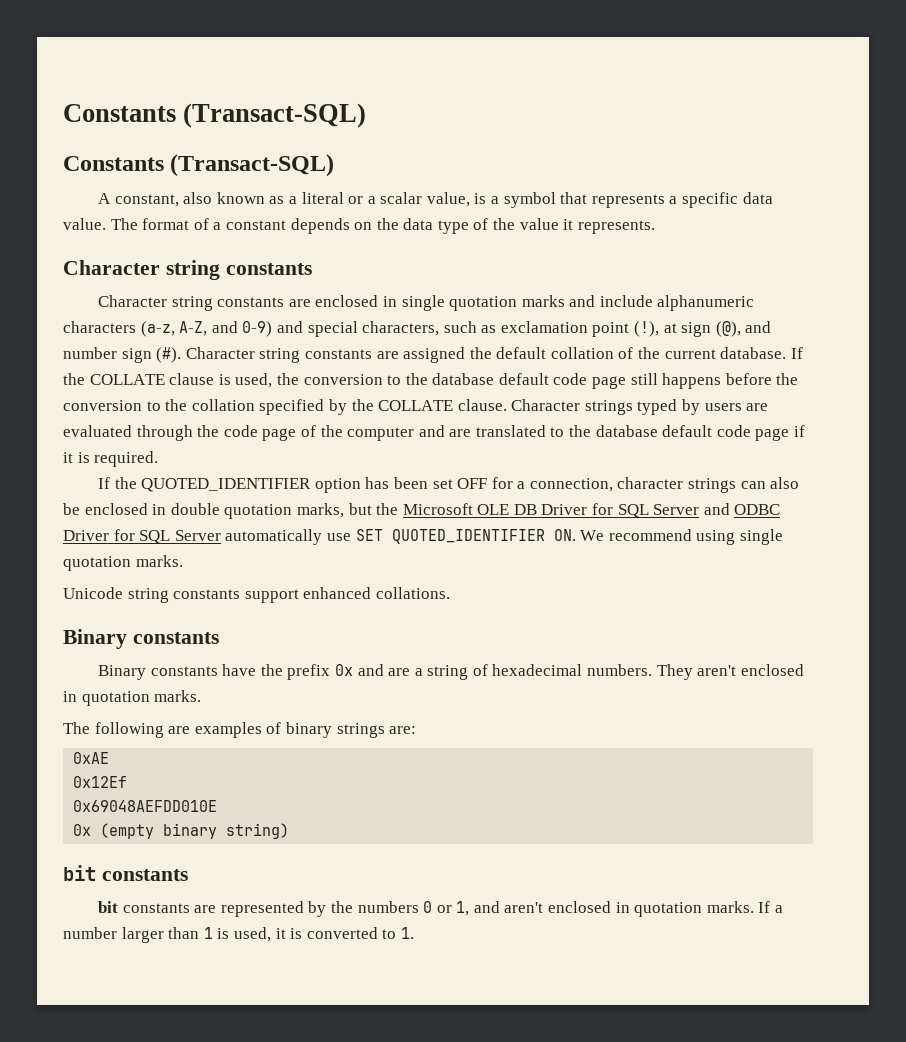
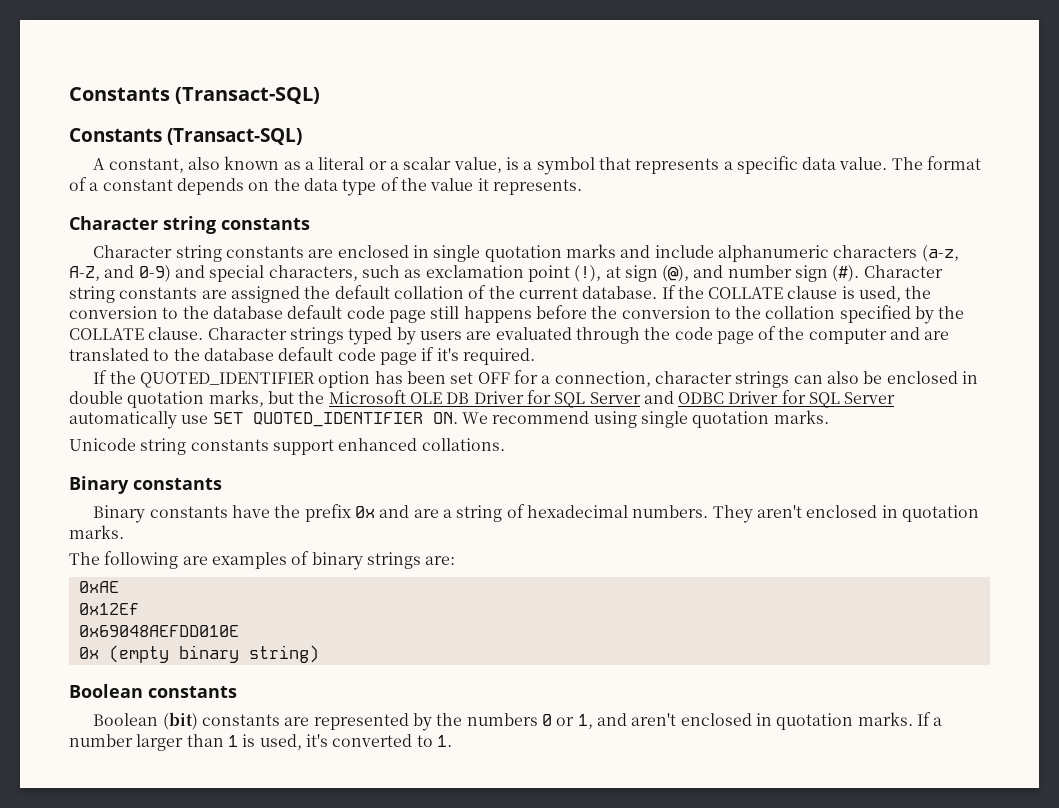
[63,452,90,463] it is -> [436,348,459,361] it's
[63,865,188,881] [97,901,118,913] bit constants // bit -> [69,684,237,698] [93,712,198,730] Boolean constants // Boolean (bit)
[275,928,303,939] it is -> [305,734,328,747] it's

